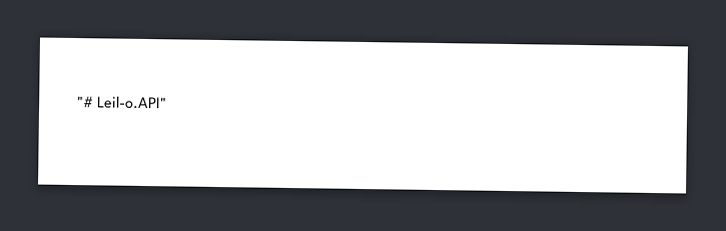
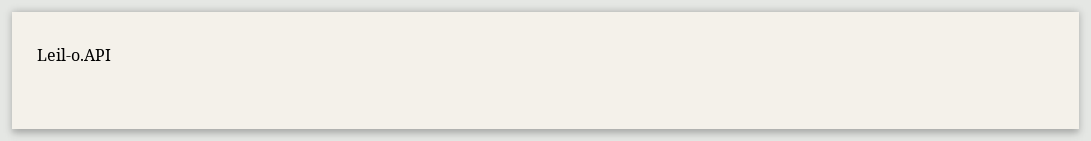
[77,96,168,110] "# Leil-o.API" -> [37,48,111,61] Leil-o.API

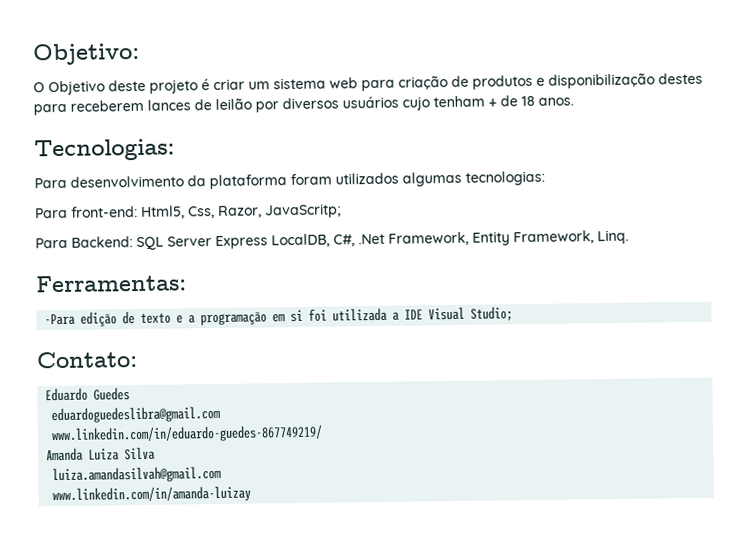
[37,48,111,61] Leil-o.API -> [32,42,140,66] [33,72,703,96] [33,95,574,116] [34,138,175,162] [34,170,545,190] [35,203,342,219] [35,229,629,251] [35,274,187,293] [44,306,514,327] [36,351,138,369] [45,387,131,402] [51,405,222,424] [51,424,324,444] [46,446,157,462] [52,465,223,484] [52,485,252,504] Objetivo: // O Objetivo deste projeto é criar um sistema web para criação de produtos e disponibilização destes para receberem lances de leilão por diversos usuários cujo tenham + de 18 anos. // Tecnologias: // Para desenvolvimento da plataforma foram utilizados algumas tecnologias: // Para front-end: Html5, Css, Razor, JavaScritp; // Para Backend: SQL Server Express LocalDB, C#, .Net Framework, Entity Framework, Linq. // Ferramentas: // -Para edição de texto e a programação em si foi utilizada a IDE Visual Studio; // Contato: // Eduardo Guedes // eduardoguedeslibra@gmail.com // www.linkedin.com/in/eduardo-guedes-867749219/ // Amanda Luiza Silva // luiza.amandasilvah@gmail.com // www.linkedin.com/in/amanda-luizay

